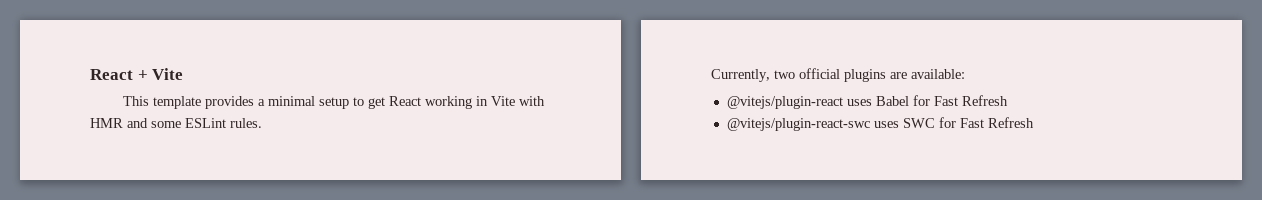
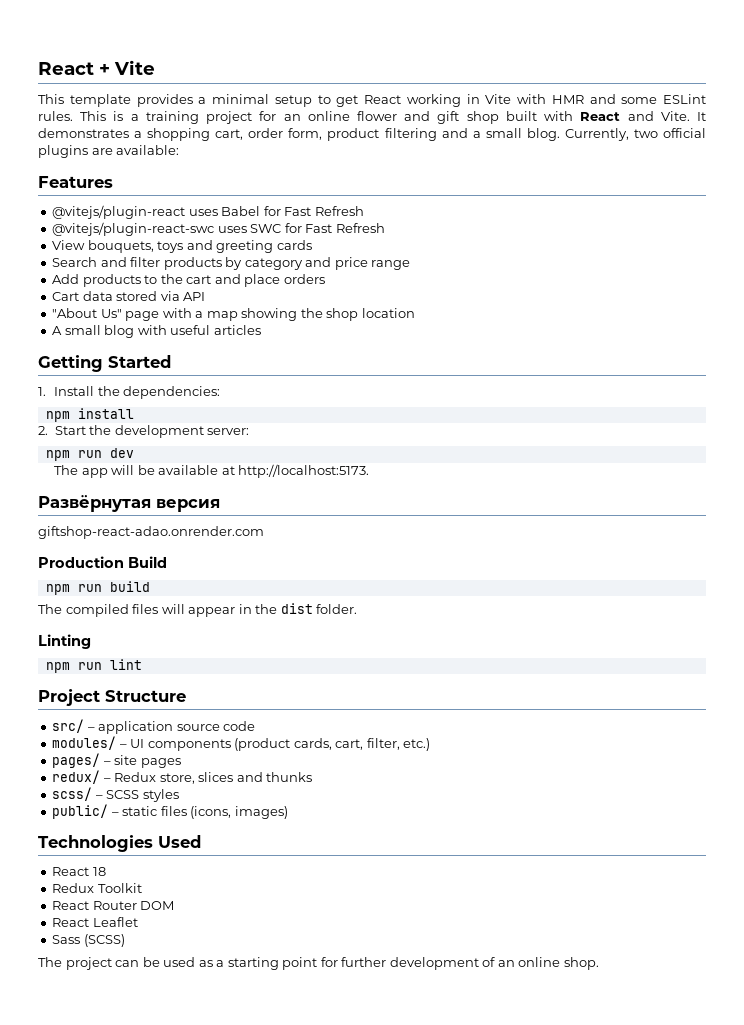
(262, 123) // -> [80,111,706,124] [38,128,560,141] This is a training project for an online flower and gift shop built with React and Vite. It demonstrates a shopping cart, order form, product filtering and a small blog.
(965, 74) none -> [38,176,113,188] // Features
(1034, 122) none -> [52,240,312,253] [52,257,411,270] [52,274,325,287] [52,291,206,301] [52,308,415,321] [52,325,261,338] [38,355,171,372] [38,386,221,399] [45,408,134,422] [38,425,250,438] [45,448,134,461] [54,464,370,478] [38,495,220,512] [38,526,264,539] [38,556,167,568] [45,581,150,595] [38,603,358,617] [38,634,91,649] [45,659,142,673] [38,689,186,706] [52,719,256,734] [52,736,431,751] [52,753,181,768] [52,770,313,784] [52,787,179,802] [52,804,288,819] [38,835,201,852] [52,867,106,876] [52,883,142,893] [52,901,175,910] [52,917,138,927] [52,934,125,947] [38,957,599,970] // View bouquets, toys and greeting cards // Search and filter products by category and price range // Add products to the cart and place orders // Cart data stored via API // "About Us" page with a map showing the shop location // A small blog with useful articles // Getting Started // 1. Install the dependencies: // npm install // 2. Start the development server: // npm run dev // The app will be available at http://localhost:5173. // Развёрнутая версия // giftshop-react-adao.onrender.com // Production Build // npm run build // The compiled files will appear in the dist folder. // Linting // npm run lint // Project Structure // src/ – application source code // modules/ – UI components (product cards, cart, filter, etc.) // pages/ – site pages // redux/ – Redux store, slices and thunks // scss/ – SCSS styles // public/ – static files (icons, images) // Technologies Used // React 18 // Redux Toolkit // React Router DOM // React Leaflet // Sass (SCSS) // The project can be used as a starting point for further development of an online shop.

